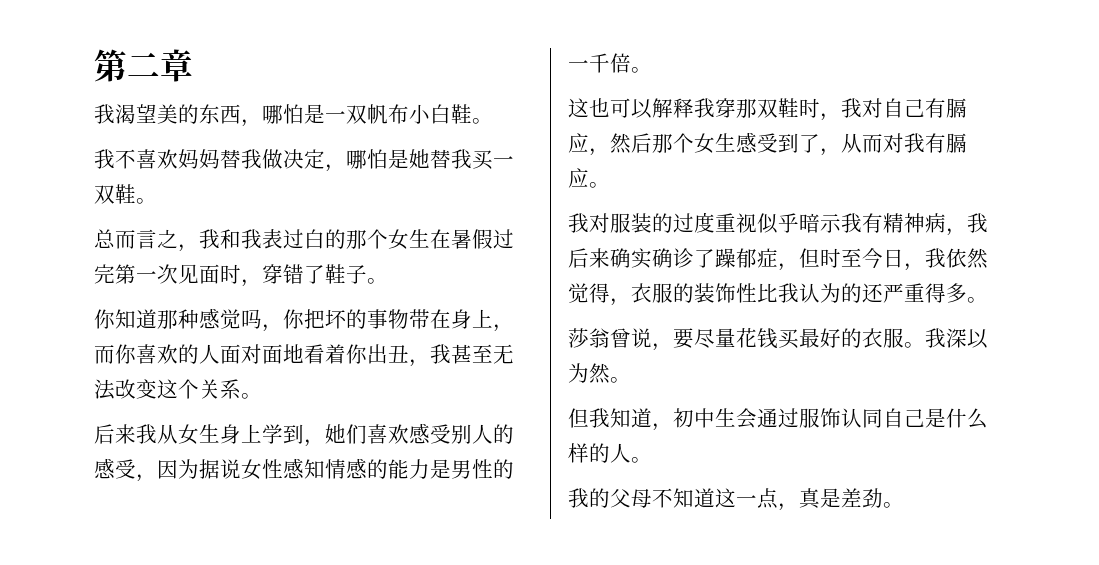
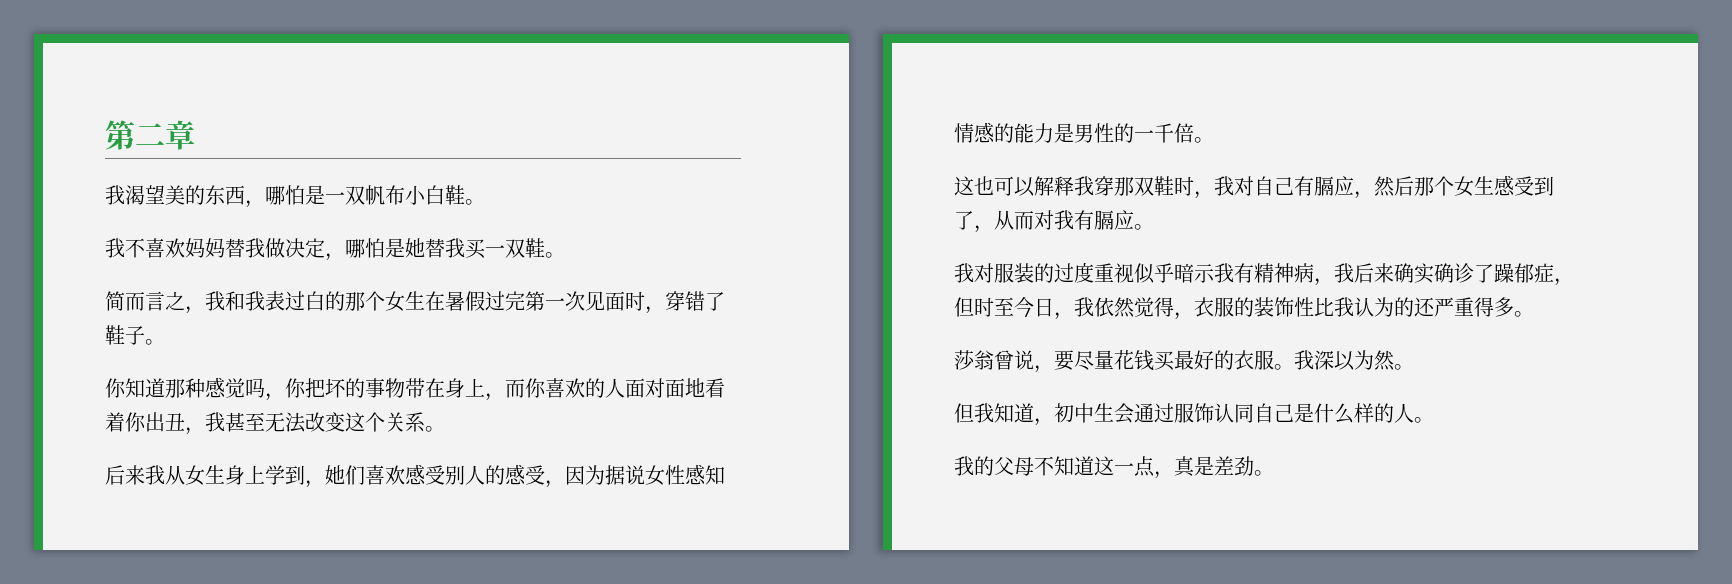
[94,229,115,248] 总 -> [105,291,125,311] 简

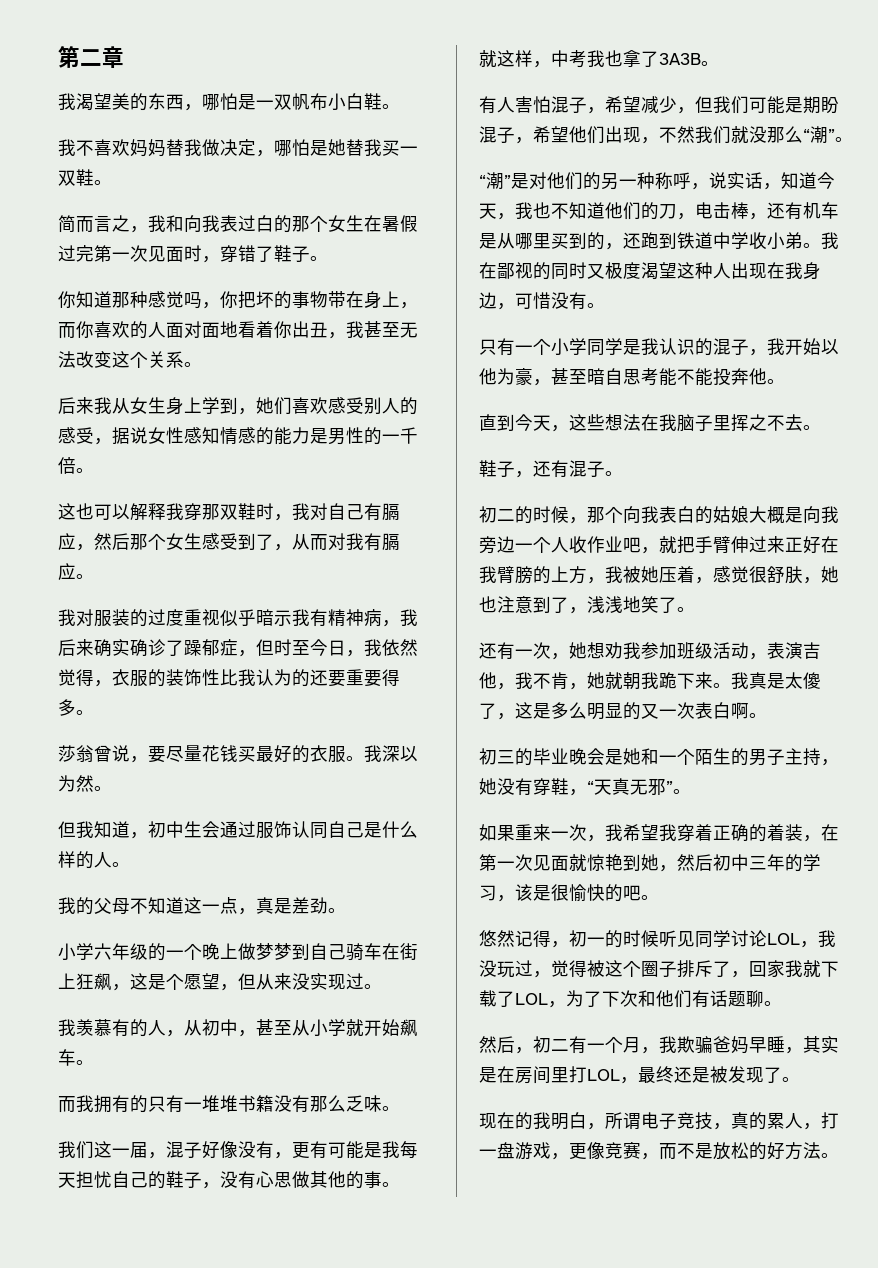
(245, 301) none -> [184,215,202,232] 向
[565,465,605,485] 因为 -> (112, 441) none
[1434,297,1474,317] 严重 -> [328,669,382,687] 要重要
(1274, 473) none -> [58,943,418,961] [58,973,382,991] [58,1019,418,1037] [58,1049,94,1066] [58,1095,400,1113] [58,1141,418,1159] [58,1171,400,1189] [479,50,719,68] [479,96,839,114] [479,126,853,144] [479,172,835,190] [479,202,839,220] [479,232,839,250] [479,262,821,280] [479,292,605,310] [479,338,839,356] [479,368,785,386] [479,414,821,432] [479,460,623,478] [479,506,839,524] [479,536,839,554] [479,566,839,584] [479,596,695,614] [479,642,821,660] [479,672,821,690] [479,702,767,720] [479,748,839,766] [479,778,691,796] [479,824,839,842] [479,854,821,872] [479,884,659,902] [479,930,836,948] [479,960,839,978] [479,990,782,1008] [479,1036,839,1054] [479,1066,800,1084] [479,1112,839,1130] [479,1141,839,1160] // 小学六年级的一个晚上做梦梦到自己骑车在街上狂飙，这是个愿望，但从来没实现过。 // 我羡慕有的人，从初中，甚至从小学就开始飙车。 // 而我拥有的只有一堆堆书籍没有那么乏味。 // 我们这一届，混子好像没有，更有可能是我每天担忧自己的鞋子，没有心思做其他的事。 // 就这样，中考我也拿了3A3B。 // 有人害怕混子，希望减少，但我们可能是期盼混子，希望他们出现，不然我们就没那么“潮”。 // “潮”是对他们的另一种称呼，说实话，知道今天，我也不知道他们的刀，电击棒，还有机车是从哪里买到的，还跑到铁道中学收小弟。我在鄙视的同时又极度渴望这种人出现在我身边，可惜没有。 // 只有一个小学同学是我认识的混子，我开始以他为豪，甚至暗自思考能不能投奔他。 // 直到今天，这些想法在我脑子里挥之不去。 // 鞋子，还有混子。 // 初二的时候，那个向我表白的姑娘大概是向我旁边一个人收作业吧，就把手臂伸过来正好在我臂膀的上方，我被她压着，感觉很舒肤，她也注意到了，浅浅地笑了。 // 还有一次，她想劝我参加班级活动，表演吉他，我不肯，她就朝我跪下来。我真是太傻了，这是多么明显的又一次表白啊。 // 初三的毕业晚会是她和一个陌生的男子主持，她没有穿鞋，“天真无邪”。 // 如果重来一次，我希望我穿着正确的着装，在第一次见面就惊艳到她，然后初中三年的学习，该是很愉快的吧。 // 悠然记得，初一的时候听见同学讨论LOL，我没玩过，觉得被这个圈子排斥了，回家我就下载了LOL，为了下次和他们有话题聊。 // 然后，初二有一个月，我欺骗爸妈早睡，其实是在房间里打LOL，最终还是被发现了。 // 现在的我明白，所谓电子竞技，真的累人，打一盘游戏，更像竞赛，而不是放松的好方法。

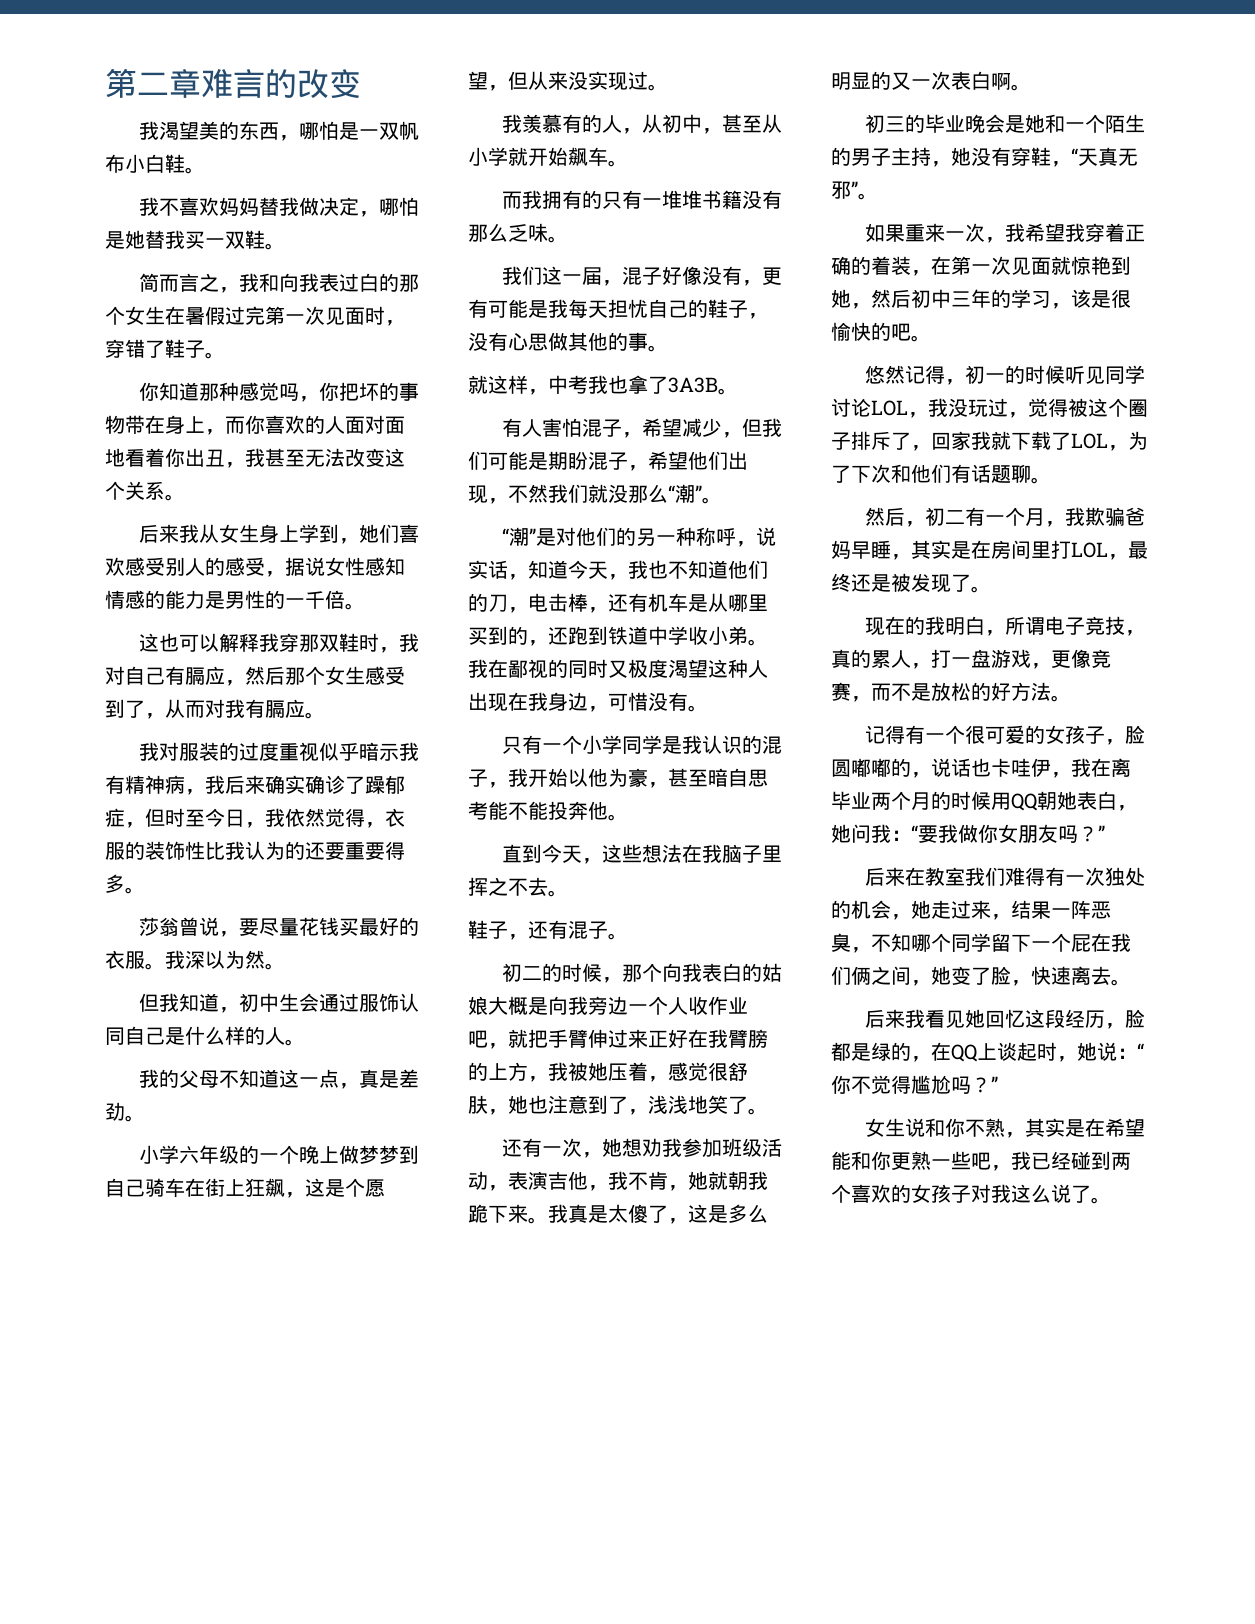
(124, 57) none -> [201,69,361,98] 难言的改变
(839, 1155) none -> [864,725,1145,745] [831,758,1131,778] [831,791,1137,811] [831,824,1105,843] [864,867,1145,886] [831,900,1111,920] [831,933,1131,953] [831,966,1131,986] [864,1009,1145,1029] [831,1042,1144,1062] [831,1075,998,1094] [864,1118,1145,1138] [831,1151,1131,1171] [831,1184,1111,1204] // 记得有一个很可爱的女孩子，脸圆嘟嘟的，说话也卡哇伊，我在离毕业两个月的时候用QQ朝她表白，她问我：“要我做你女朋友吗？” // 后来在教室我们难得有一次独处的机会，她走过来，结果一阵恶臭，不知哪个同学留下一个屁在我们俩之间，她变了脸，快速离去。 // 后来我看见她回忆这段经历，脸都是绿的，在QQ上谈起时，她说：“你不觉得尴尬吗？” // 女生说和你不熟，其实是在希望能和你更熟一些吧，我已经碰到两个喜欢的女孩子对我这么说了。

